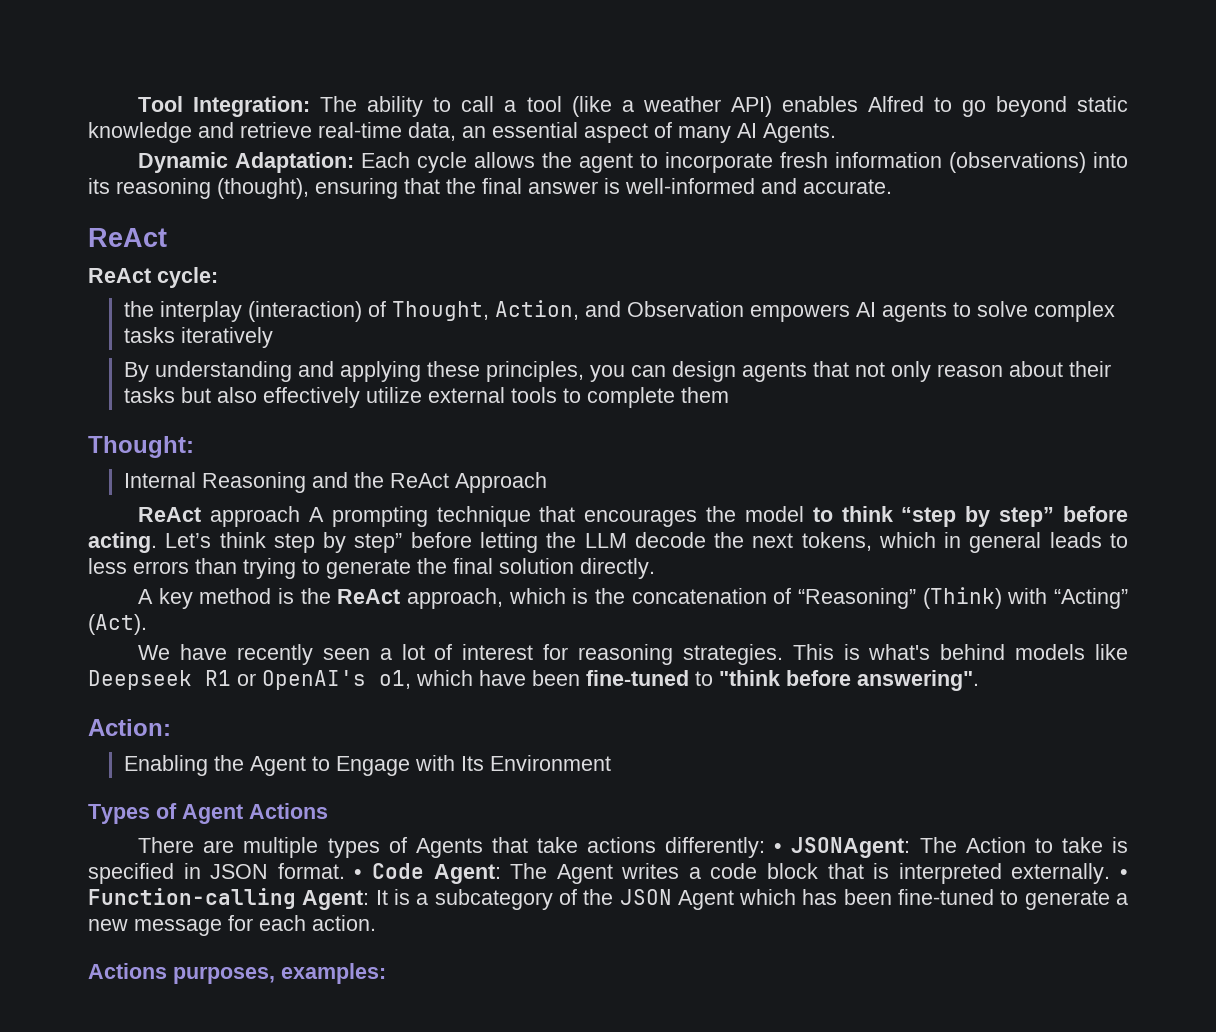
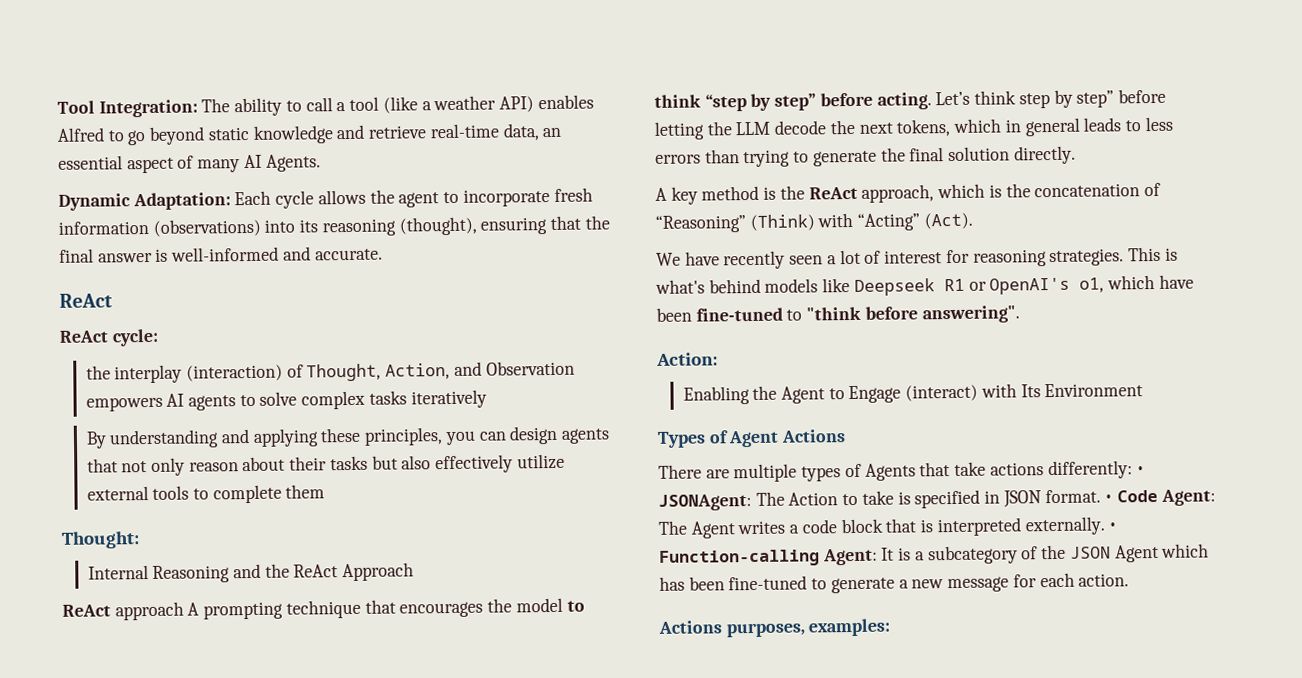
(410, 766) none -> [905,384,979,402] (interact)

